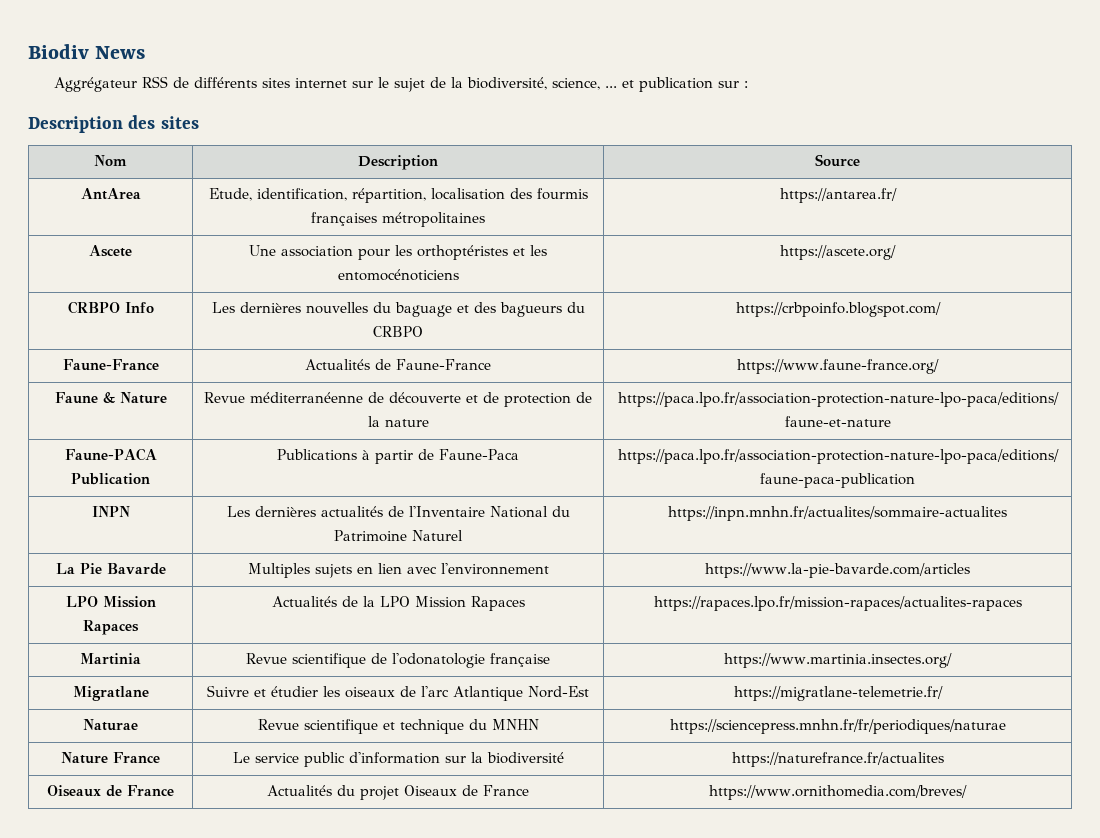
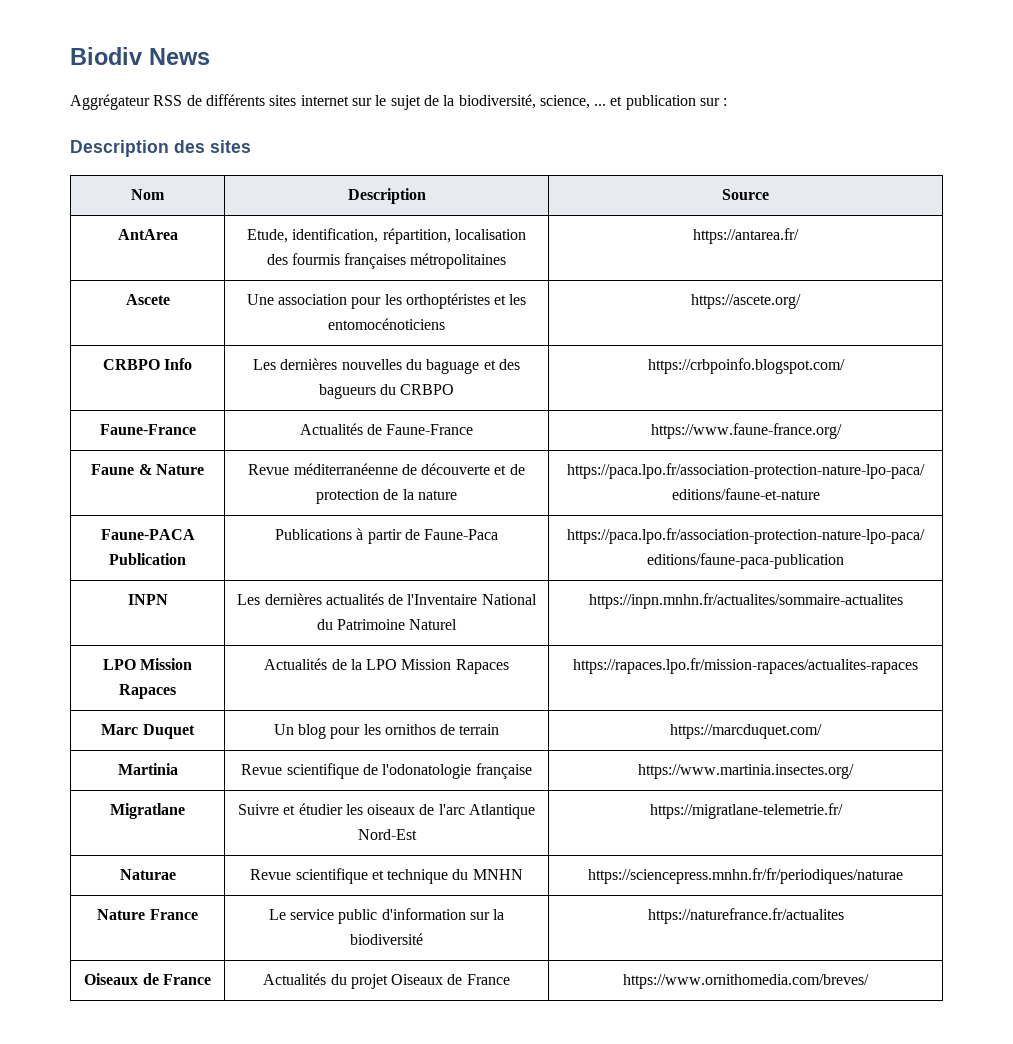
[55,563,166,575] [247,563,549,578] [705,563,971,578] // La Pie Bavarde | Multiples sujets en lien avec l'environnement | https://www.la-pie-bavarde.com/articles -> (903, 601) none
(1022, 603) none -> [101,724,195,739] [273,724,500,739] [670,724,822,739] // Marc Duquet | Un blog pour les ornithos de terrain | https://marcduquet.com/

